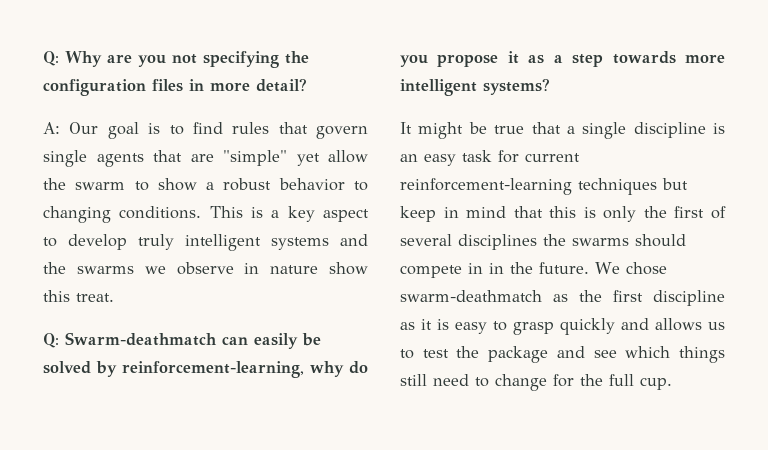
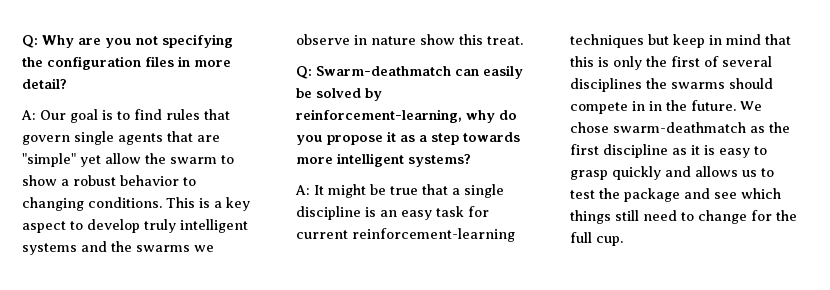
(550, 86) none -> [295,185,310,195] A:

